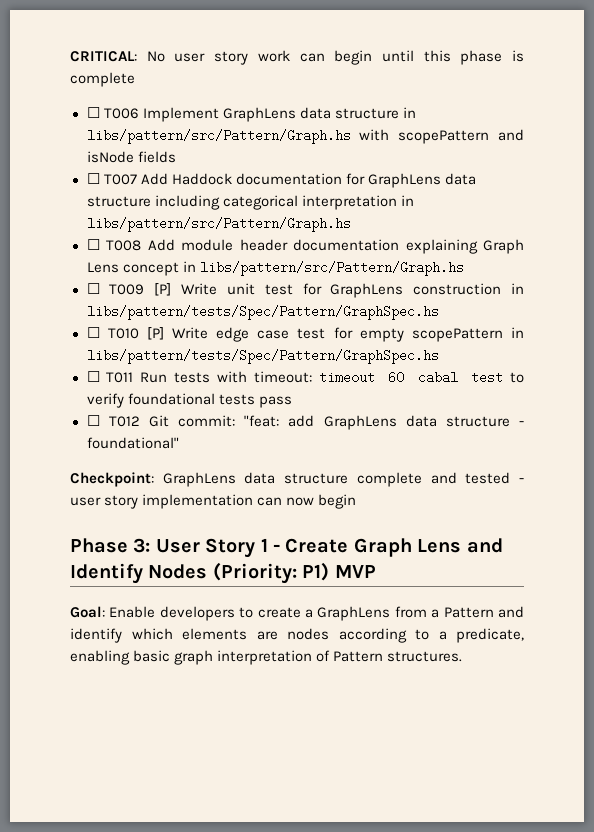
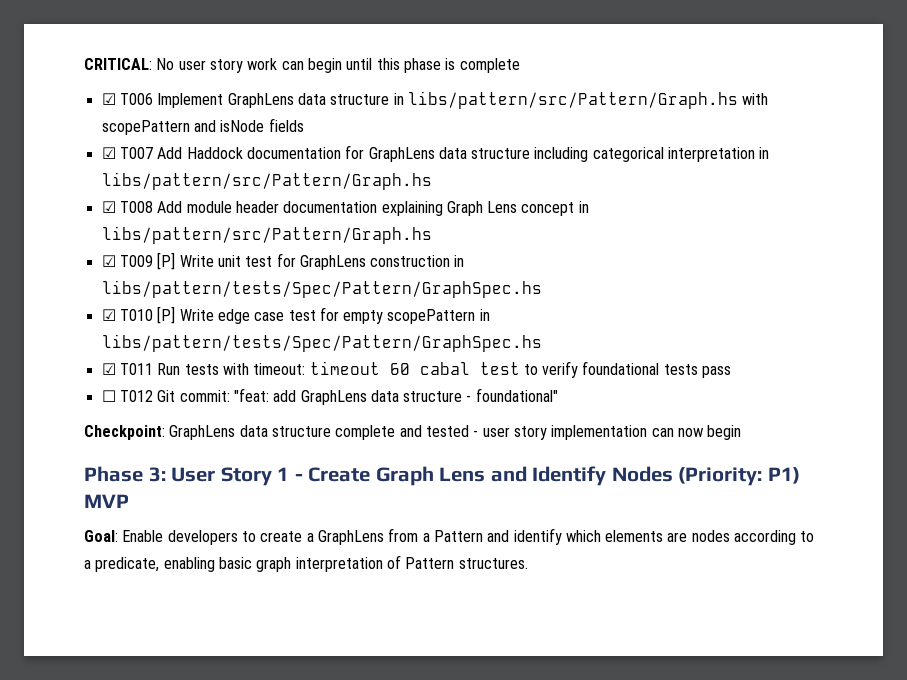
[86,107,100,118] ☐ -> [101,93,116,105] ☑
[86,173,100,184] ☐ -> [101,147,116,159] ☑
[86,239,100,250] ☐ -> [101,201,116,213] ☑
[86,283,100,294] ☐ -> [101,255,116,267] ☑
[86,327,100,338] ☐ -> [101,309,116,321] ☑
[86,371,100,382] ☐ -> [101,363,116,375] ☑

